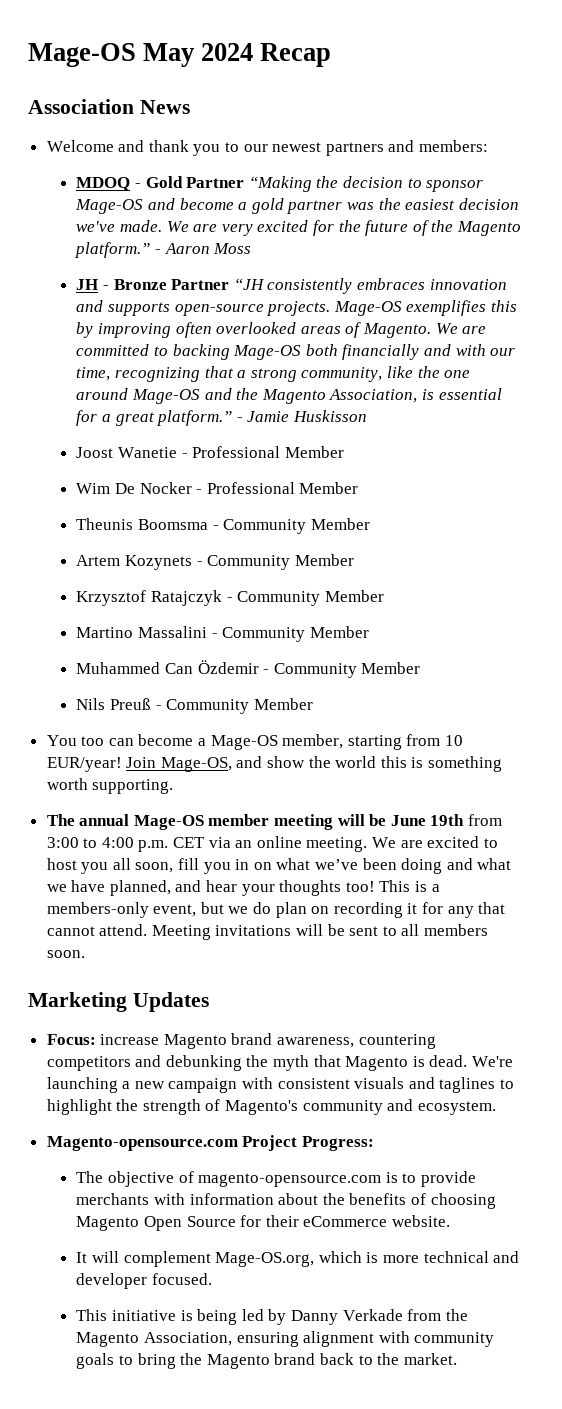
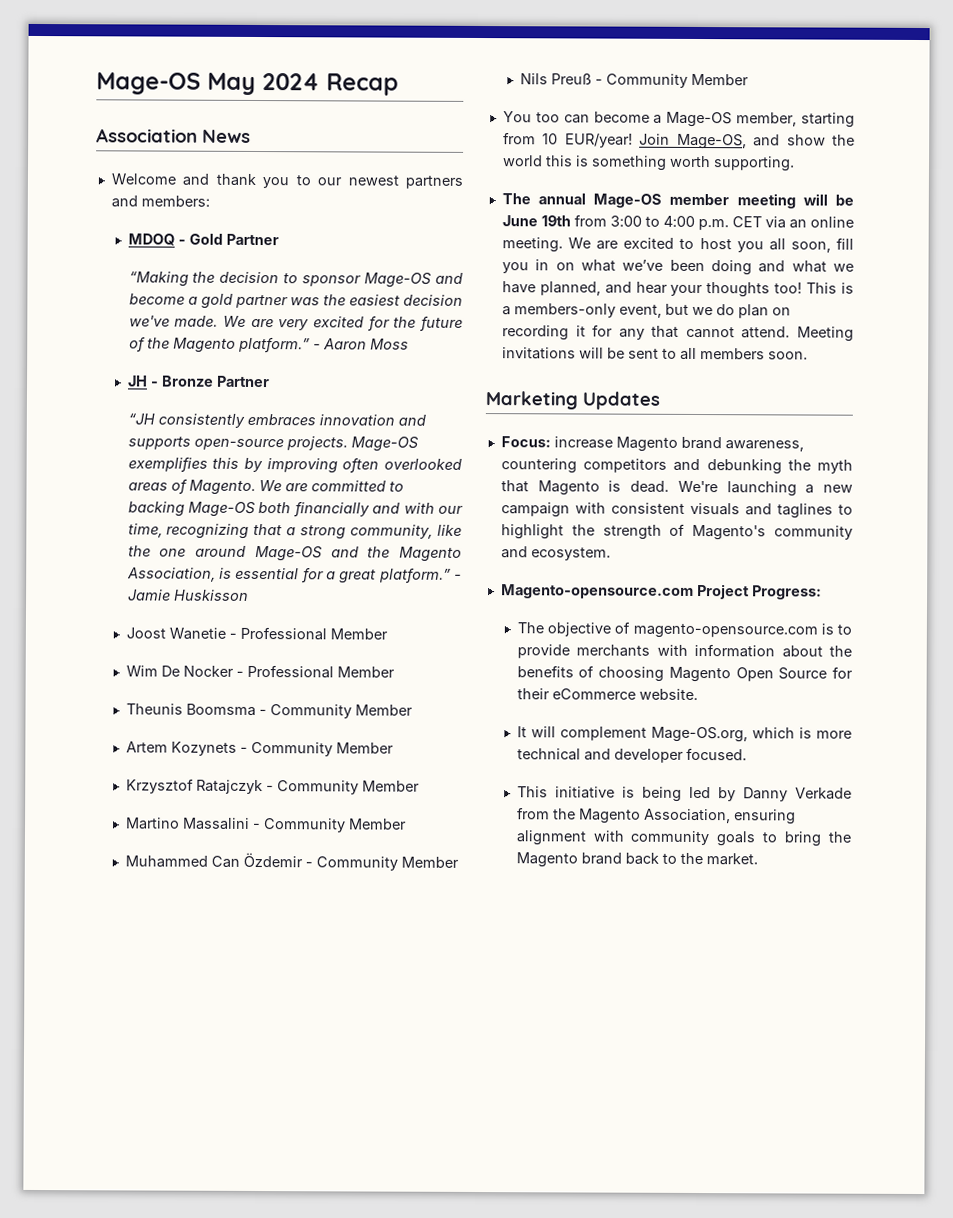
(245, 182) none -> (279, 239) //
(230, 284) none -> (270, 381) //

